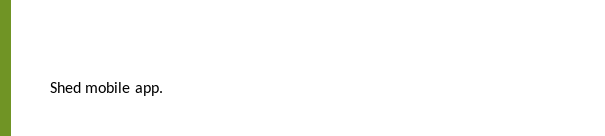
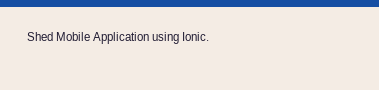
[85,82,163,96] mobile app. -> [56,32,210,44] Mobile Application using Ionic.

